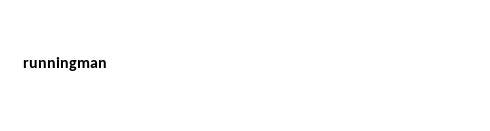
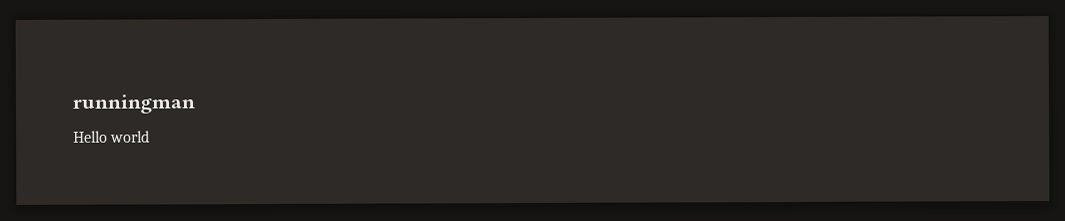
(107, 64) none -> [73,130,151,143] // Hello world

